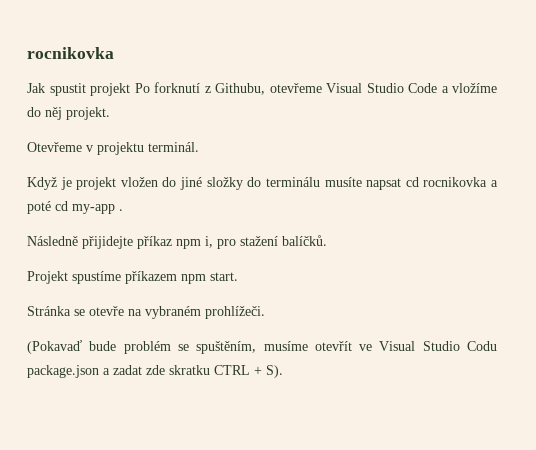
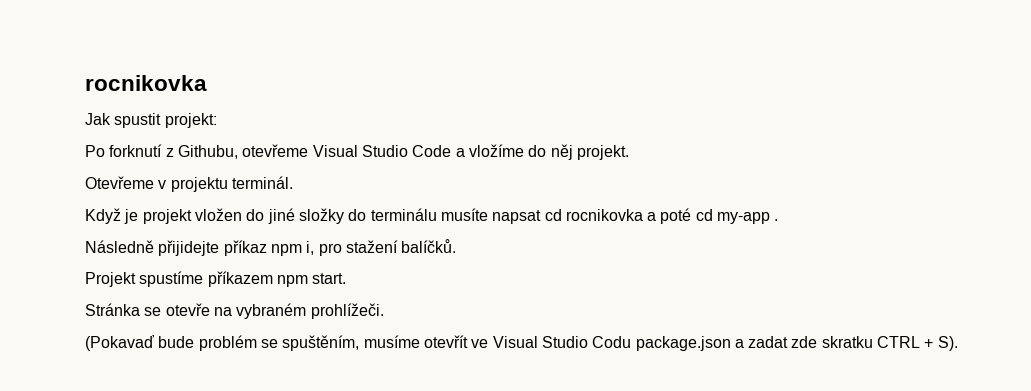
[90,83,130,96] projekt -> [164,113,217,128] projekt: //

